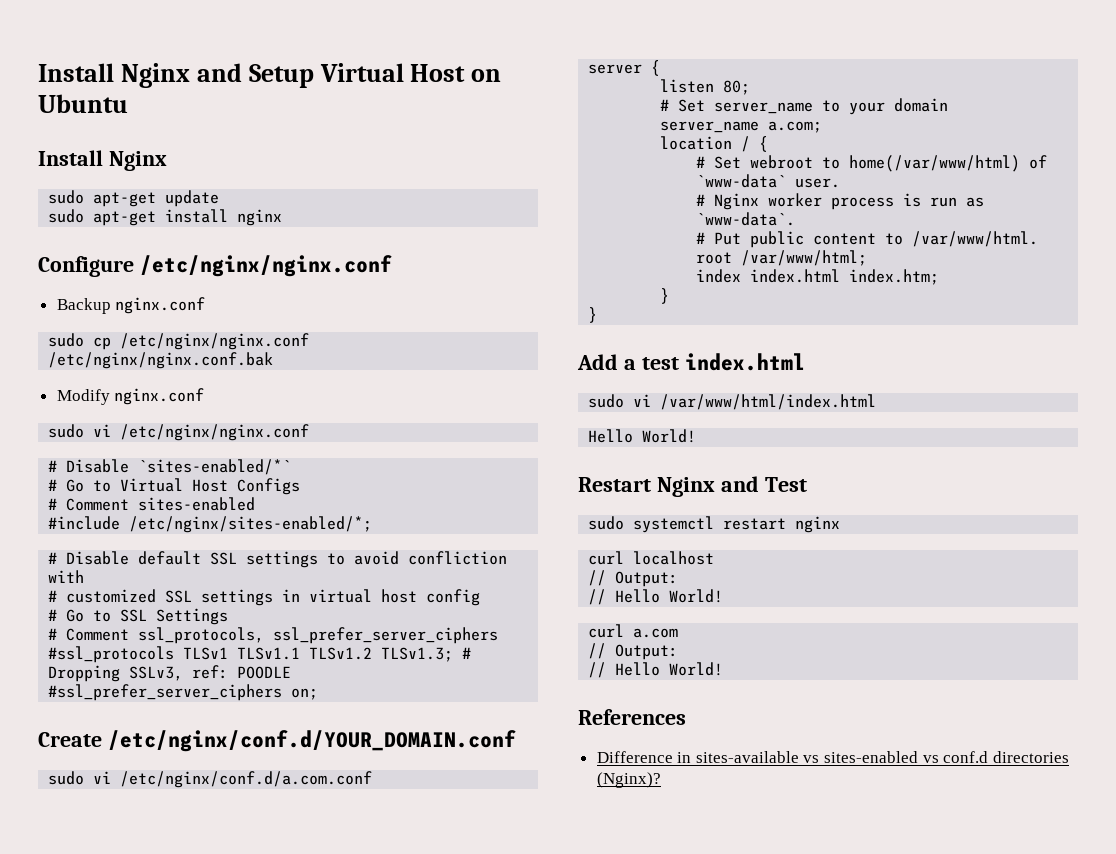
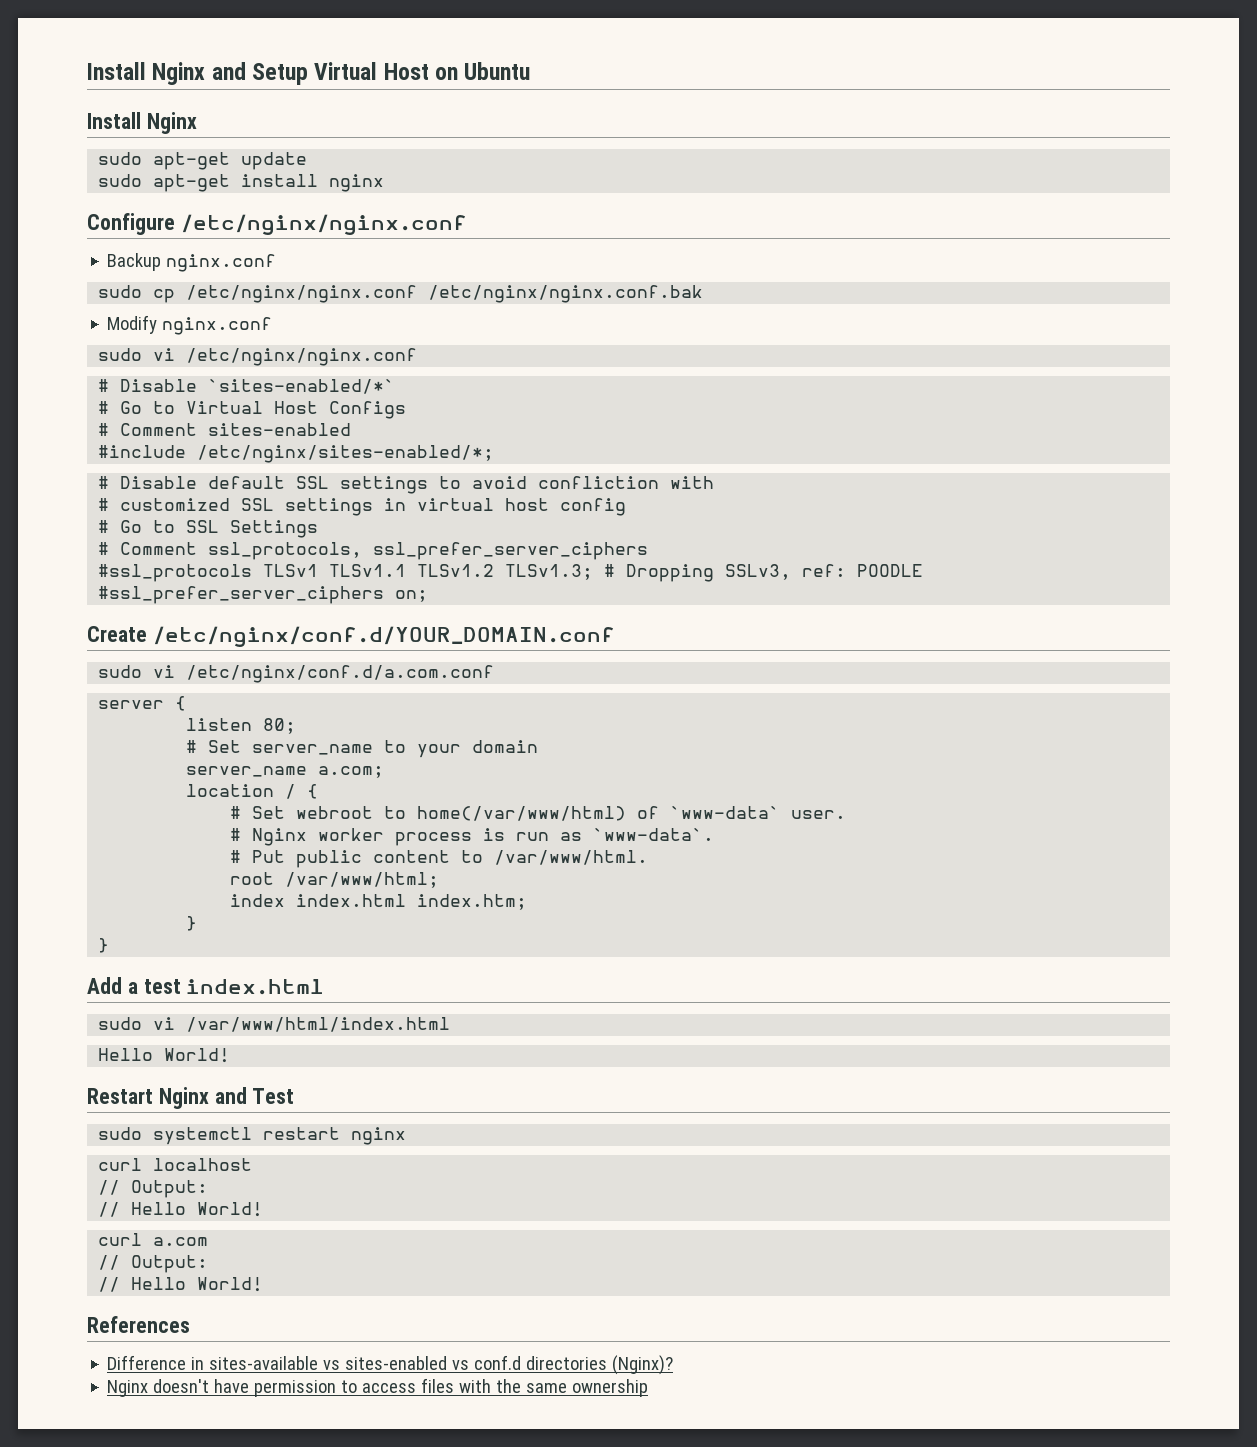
(661, 780) none -> [107,1378,649,1397] // Nginx doesn't have permission to access files with the same ownership

